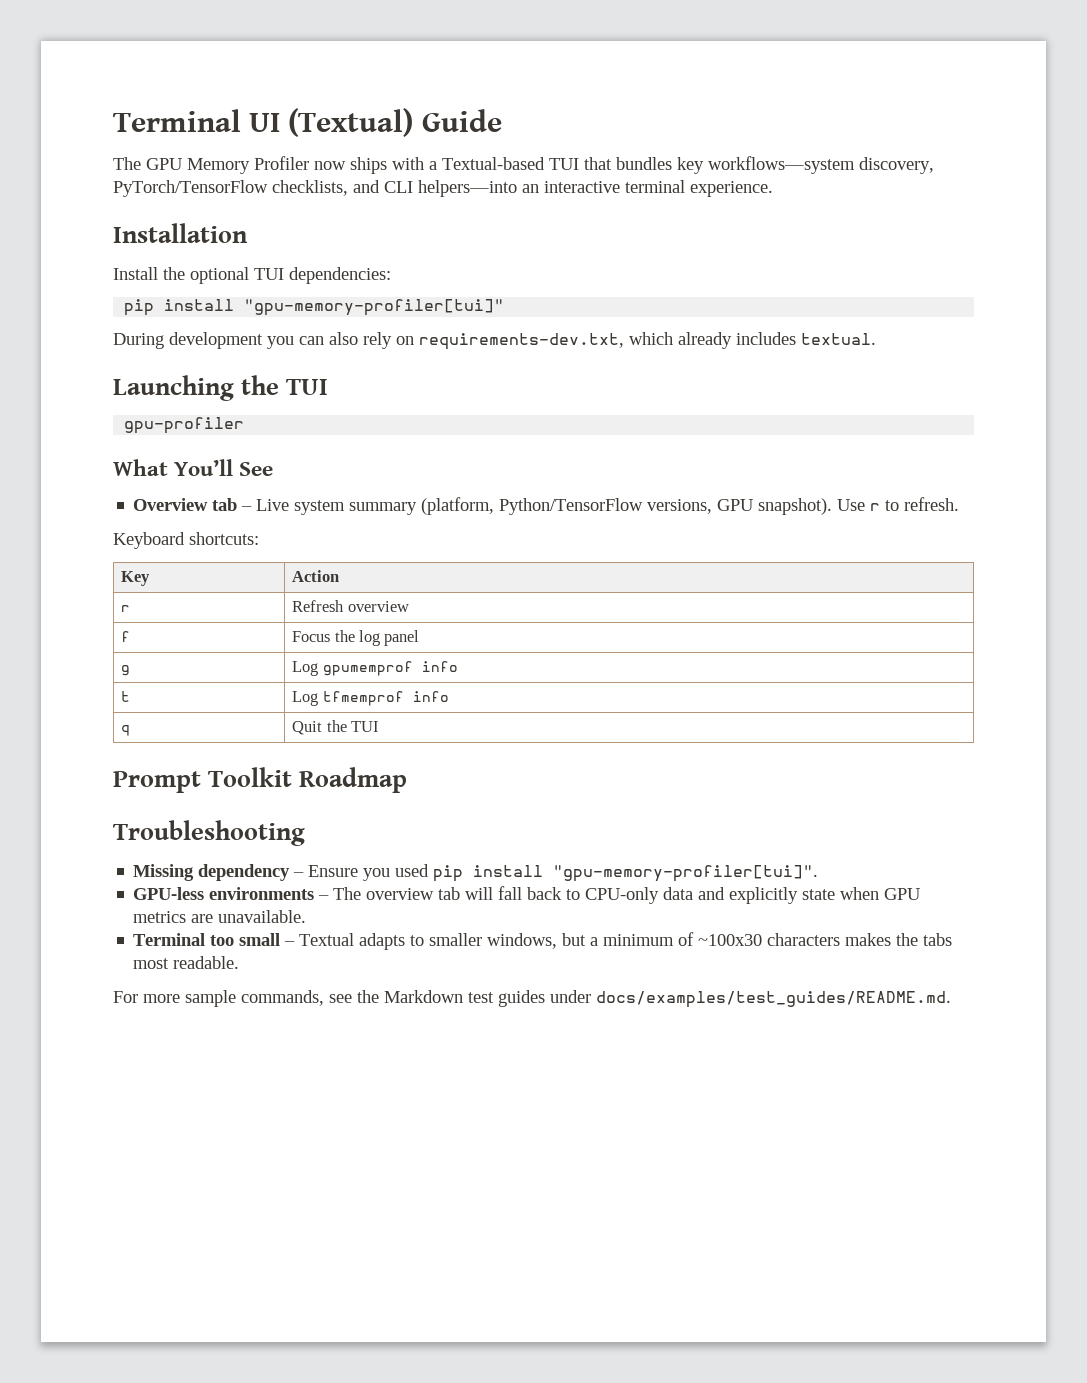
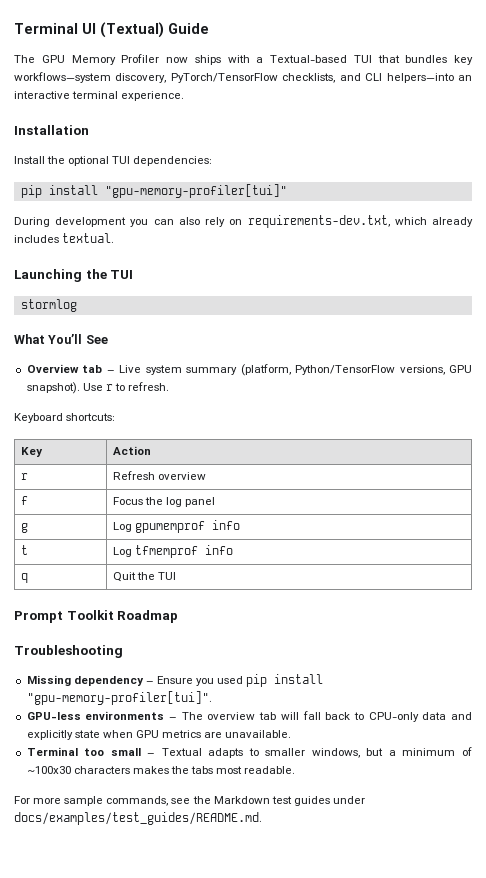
[124,417,245,434] gpu-profiler -> [20,299,77,312] stormlog

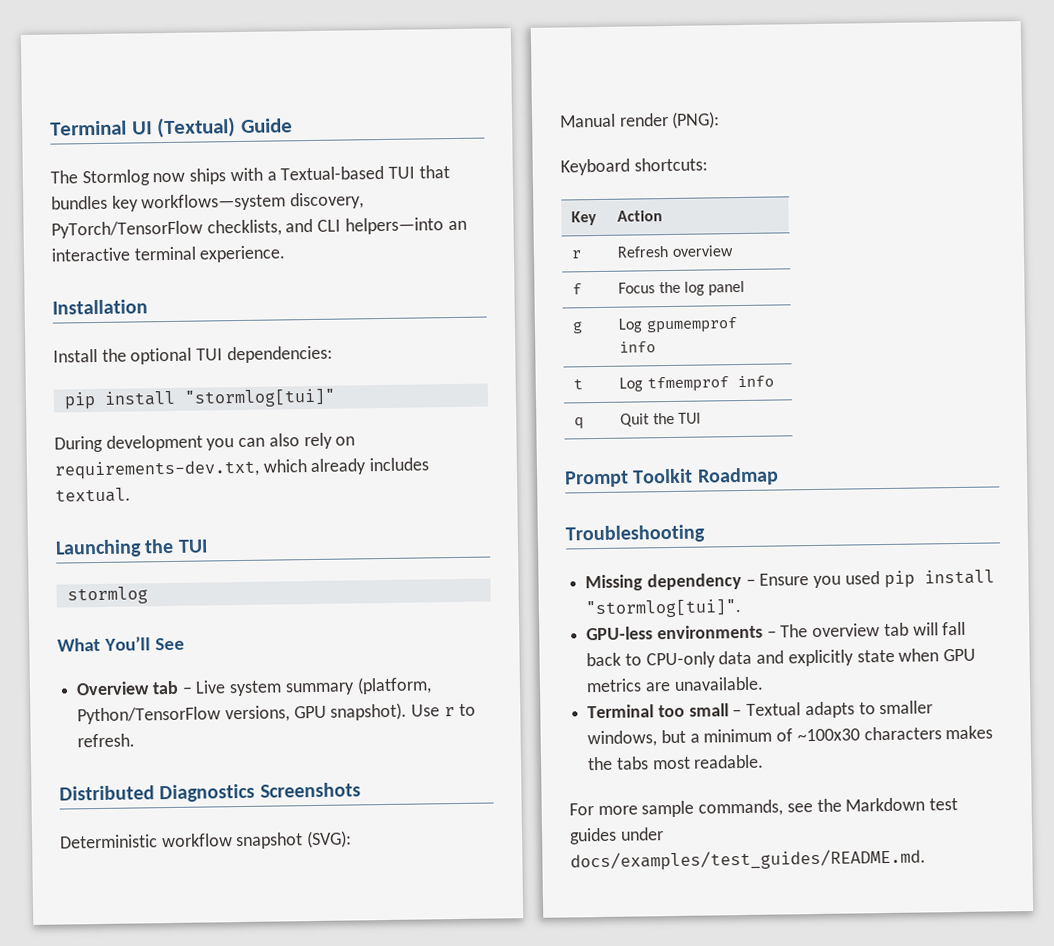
[41,54,160,65] GPU Memory Profiler -> [81,169,150,187] Stormlog
[104,184,287,198] "gpu-memory-profiler[tui]" -> [183,388,336,408] "stormlog[tui]"
(170, 386) none -> [59,782,361,803] [60,830,353,850] [559,111,721,129] // Distributed Diagnostics Screenshots // Deterministic workflow snapshot (SVG): // Manual render (PNG):
[26,691,212,705] "gpu-memory-profiler[tui]". -> [585,599,743,619] "stormlog[tui]".

